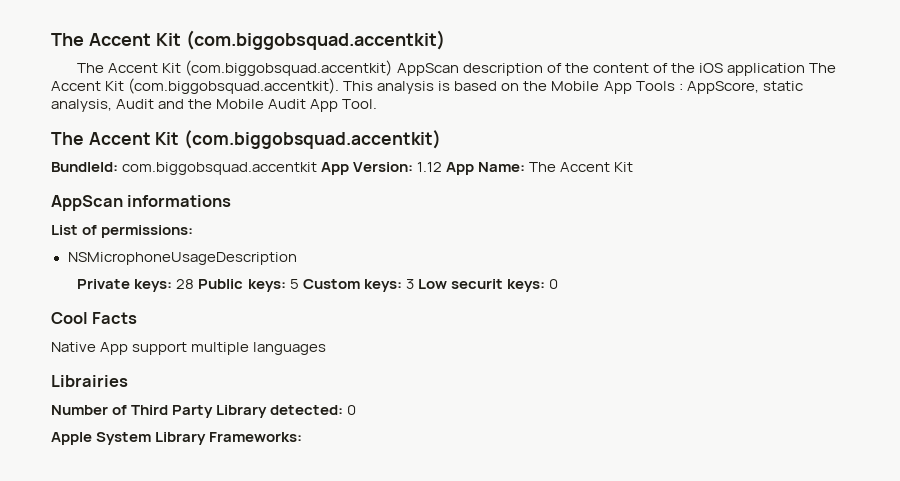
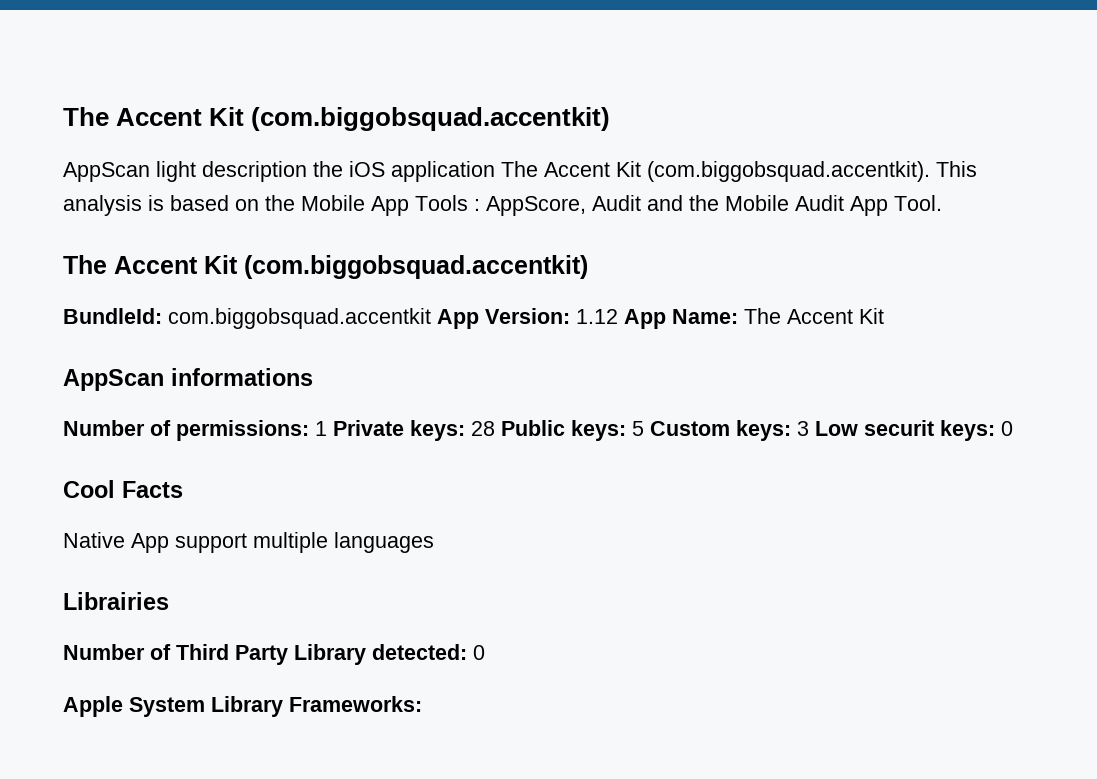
[51,30,445,50] [77,60,668,76] The Accent Kit (com.biggobsquad.accentkit) // The Accent Kit (com.biggobsquad.accentkit) AppScan description of the content of -> [63,107,611,131] [63,161,307,182] The Accent Kit (com.biggobsquad.accentkit) // AppScan light description
[762,81,803,91] [51,99,112,112] static analysis, -> (586, 206) none
[51,225,78,235] List -> [63,420,145,436] Number
[67,252,297,265] // NSMicrophoneUsageDescription // -> [315,421,327,436] 1

